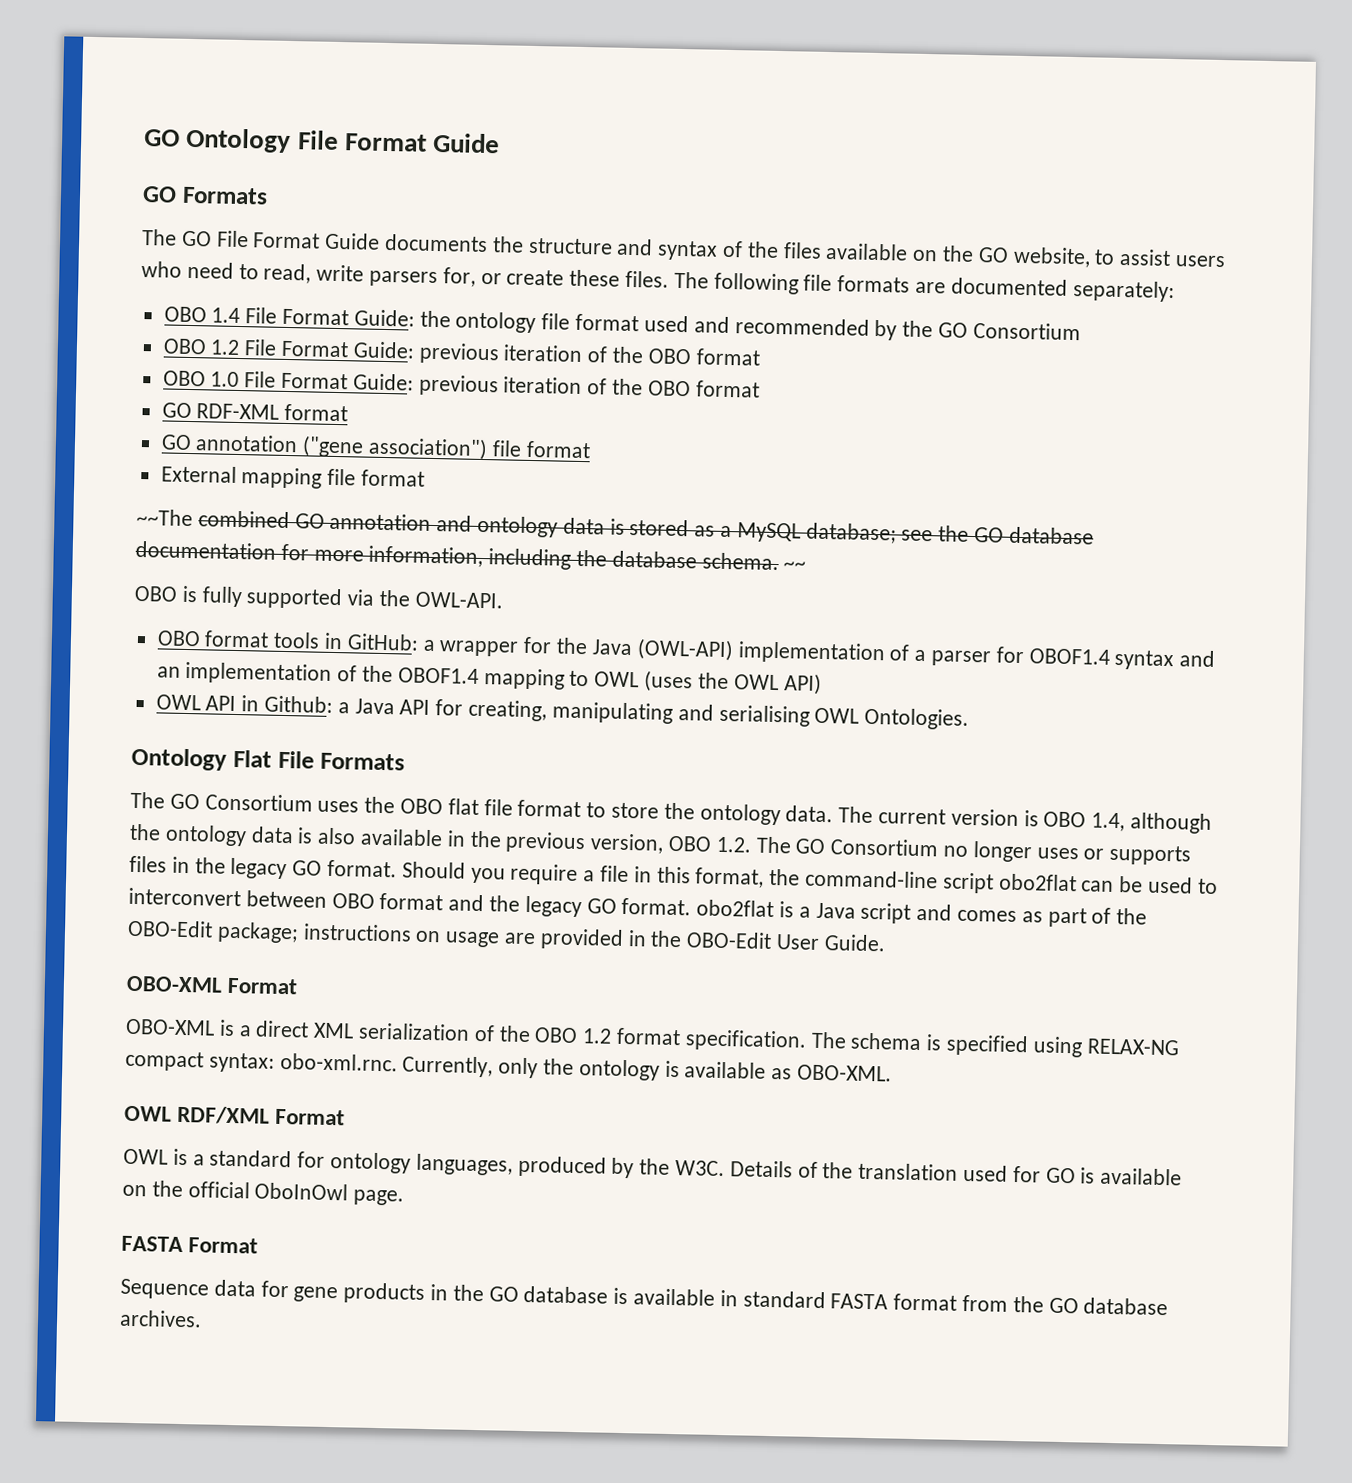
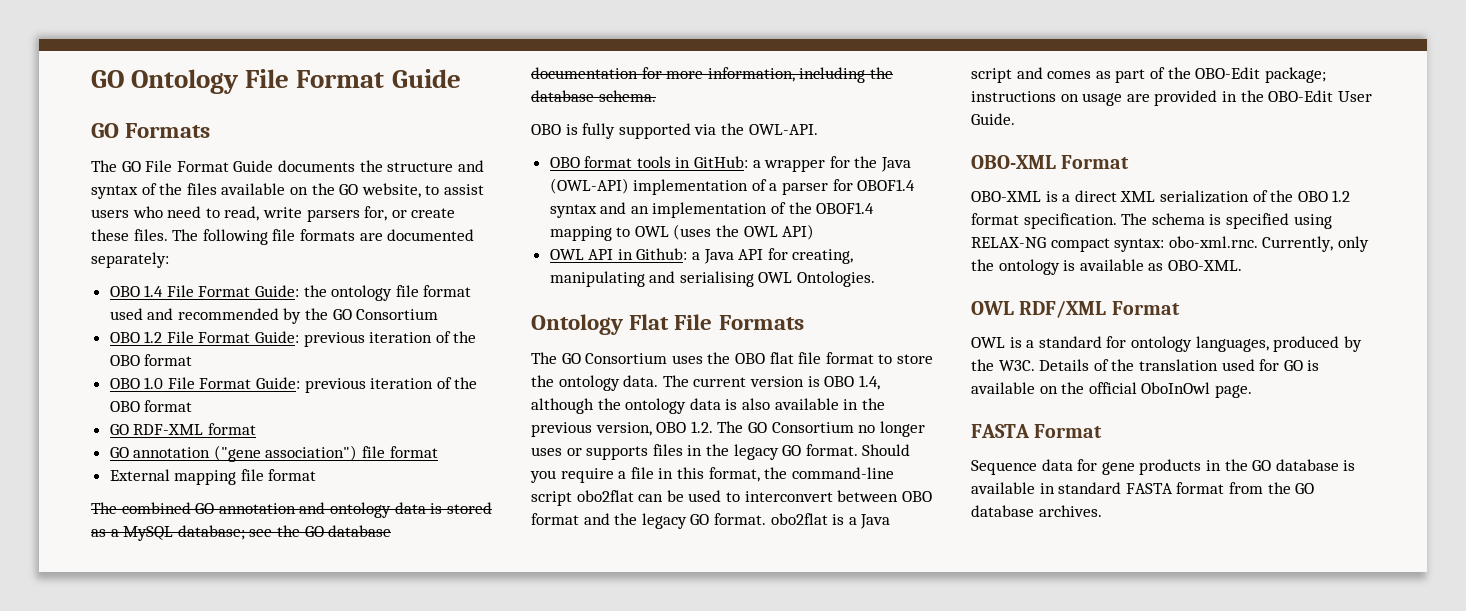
[136,508,193,527] ~~The -> [91,502,117,514] The
[783,561,807,571] ~~ -> (656, 96) none

